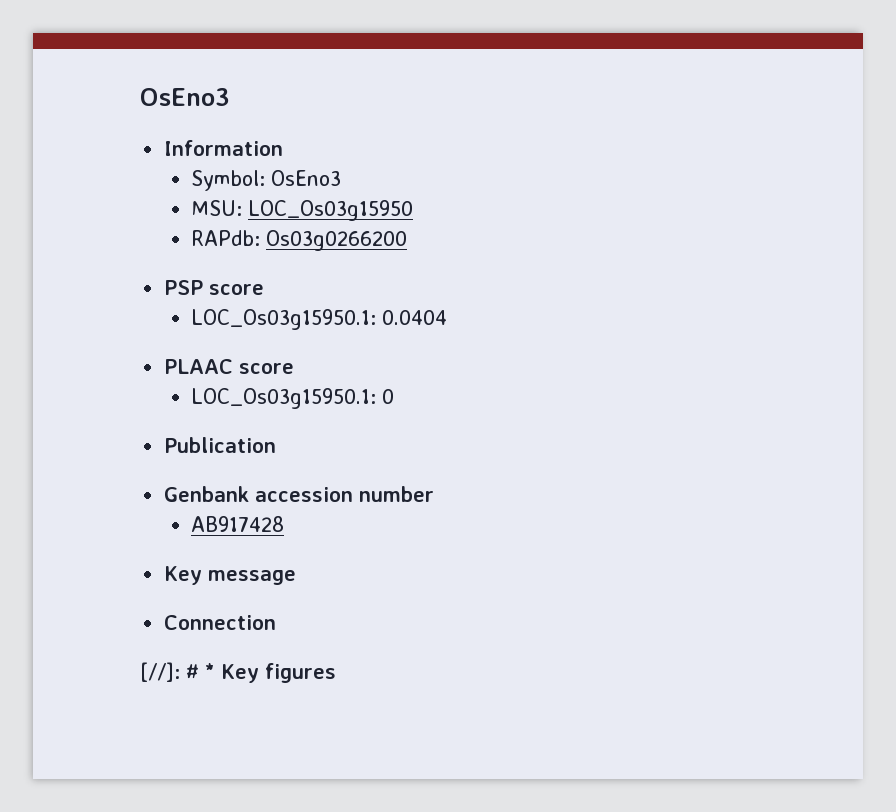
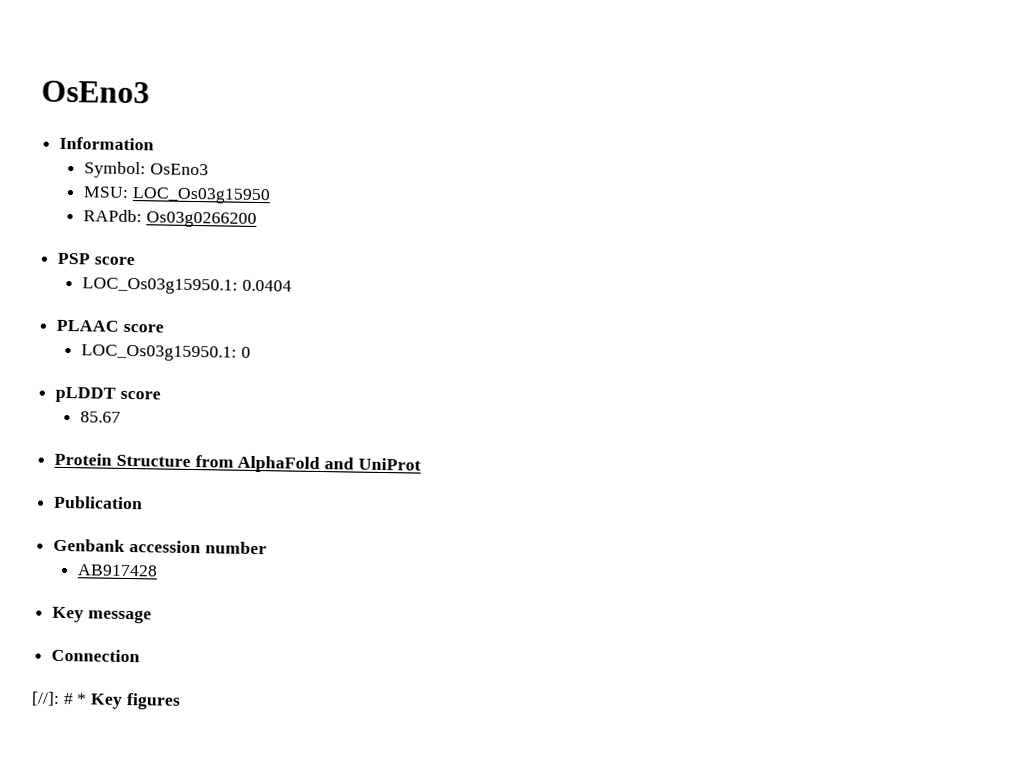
(395, 396) none -> [55,386,161,403] [79,411,121,423] [54,452,421,474] // pLDDT score // 85.67 // Protein Structure from AlphaFold and UniProt

